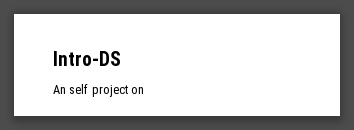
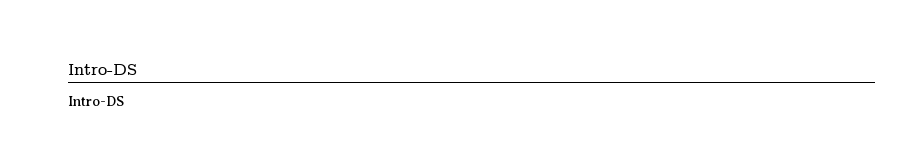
[53,84,145,97] An self project on -> [68,96,124,106] Intro-DS

